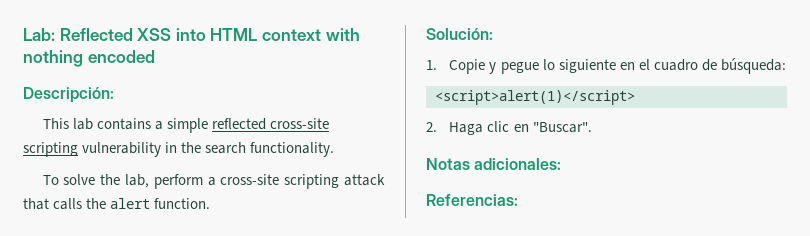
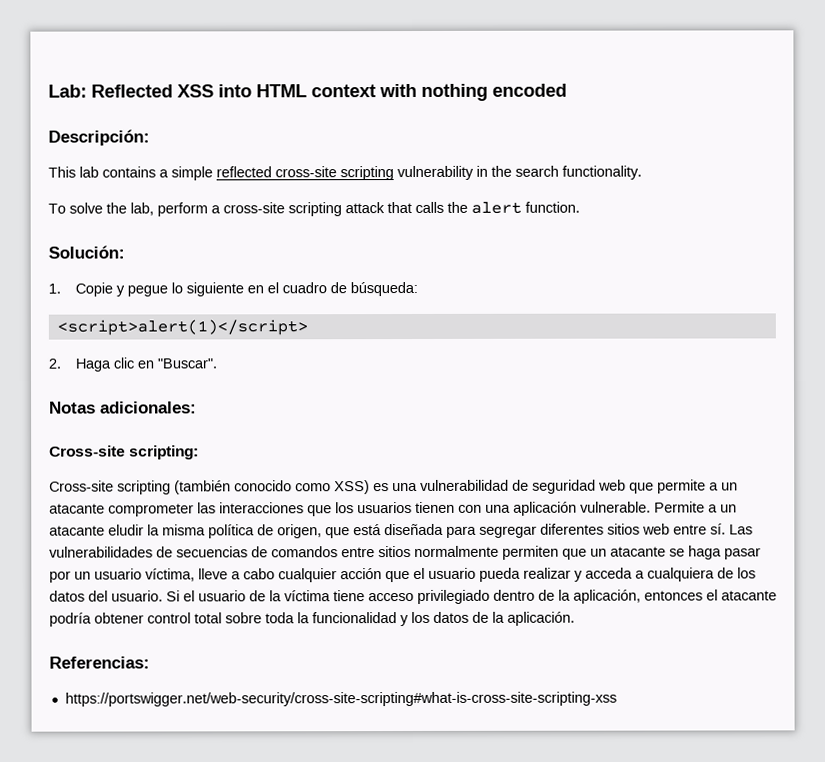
(562, 164) none -> [49,445,200,460] [49,479,738,495] [49,501,737,517] [49,523,753,539] [49,545,761,560] [49,567,756,583] [49,589,777,604] [49,611,575,627] // Cross-site scripting: // Cross-site scripting (también conocido como XSS) es una vulnerabilidad de seguridad web que permite a un atacante comprometer las interacciones que los usuarios tienen con una aplicación vulnerable. Permite a un atacante eludir la misma política de origen, que está diseñada para segregar diferentes sitios web entre sí. Las vulnerabilidades de secuencias de comandos entre sitios normalmente permiten que un atacante se haga pasar por un usuario víctima, lleve a cabo cualquier acción que el usuario pueda realizar y acceda a cualquiera de los datos del usuario. Si el usuario de la víctima tiene acceso privilegiado dentro de la aplicación, entonces el atacante podría obtener control total sobre toda la funcionalidad y los datos de la aplicación.
(518, 200) none -> [64,691,617,707] // https://portswigger.net/web-security/cross-site-scripting#what-is-cross-site-scripting-xss

